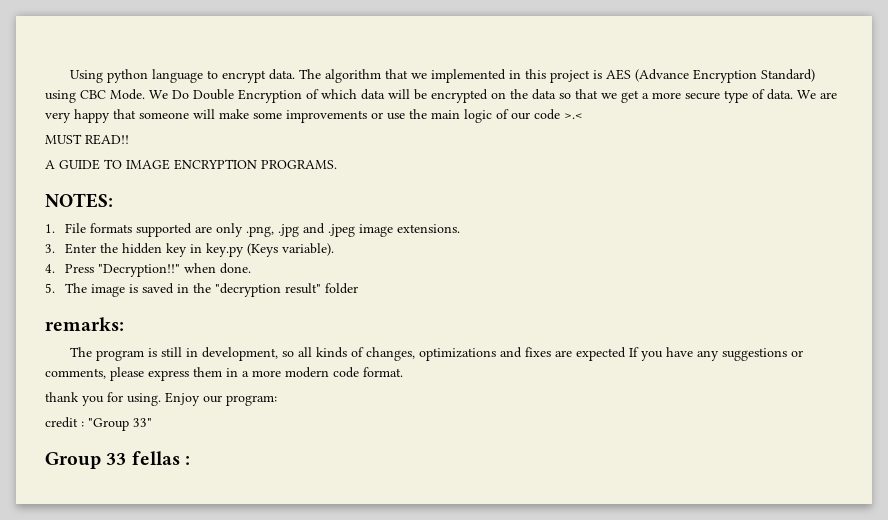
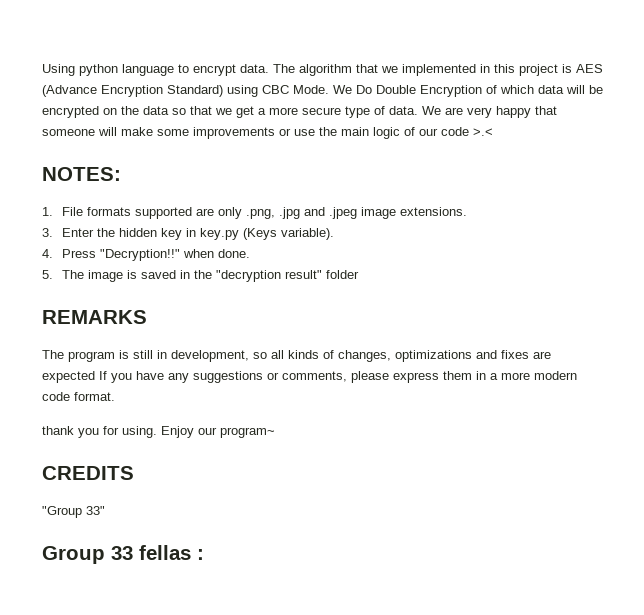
[45,134,129,145] [45,159,337,170] // MUST READ!! // A GUIDE TO IMAGE ENCRYPTION PROGRAMS. -> (493, 132) none
[45,317,124,331] remarks: -> [42,310,147,324] REMARKS
[226,395,277,406] [45,417,84,428] program: // credit : -> [220,427,275,438] [42,466,134,480] program~ // CREDITS //

